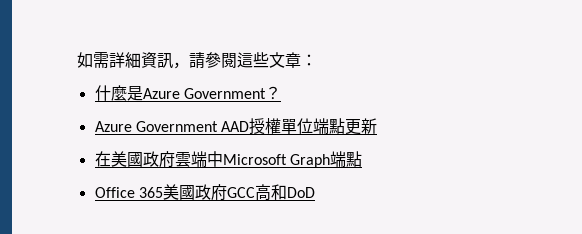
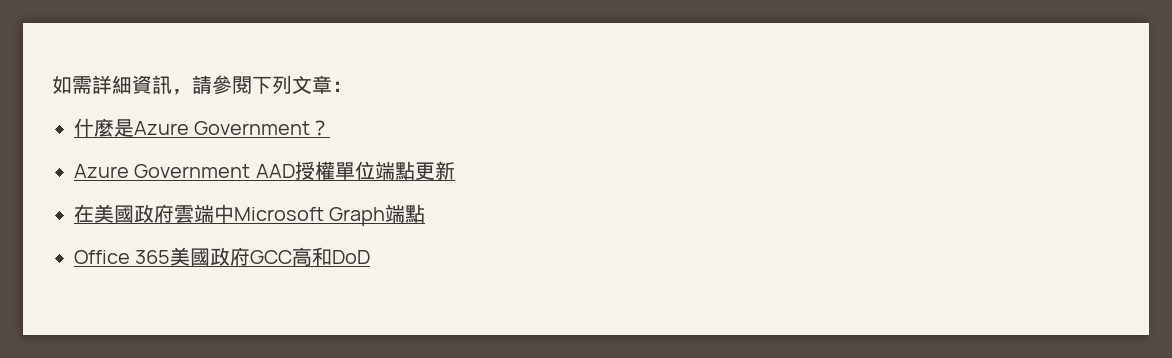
[237,52,269,68] 這些 -> [252,75,292,94] 下列

